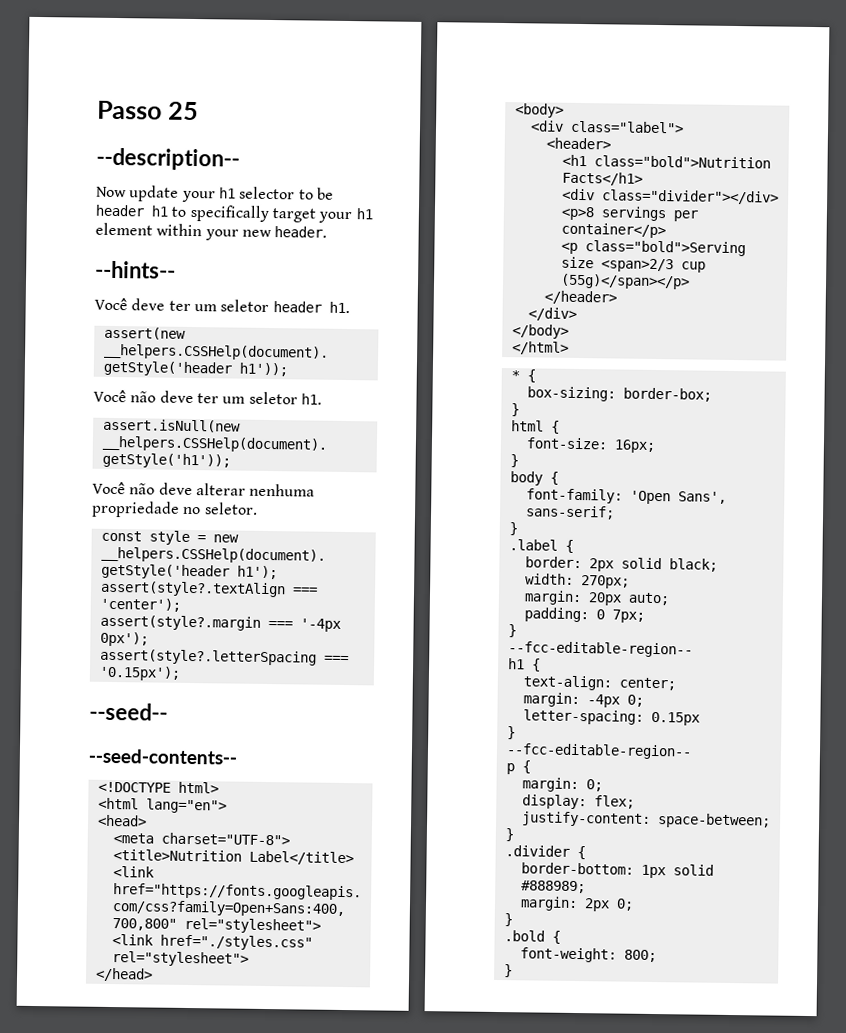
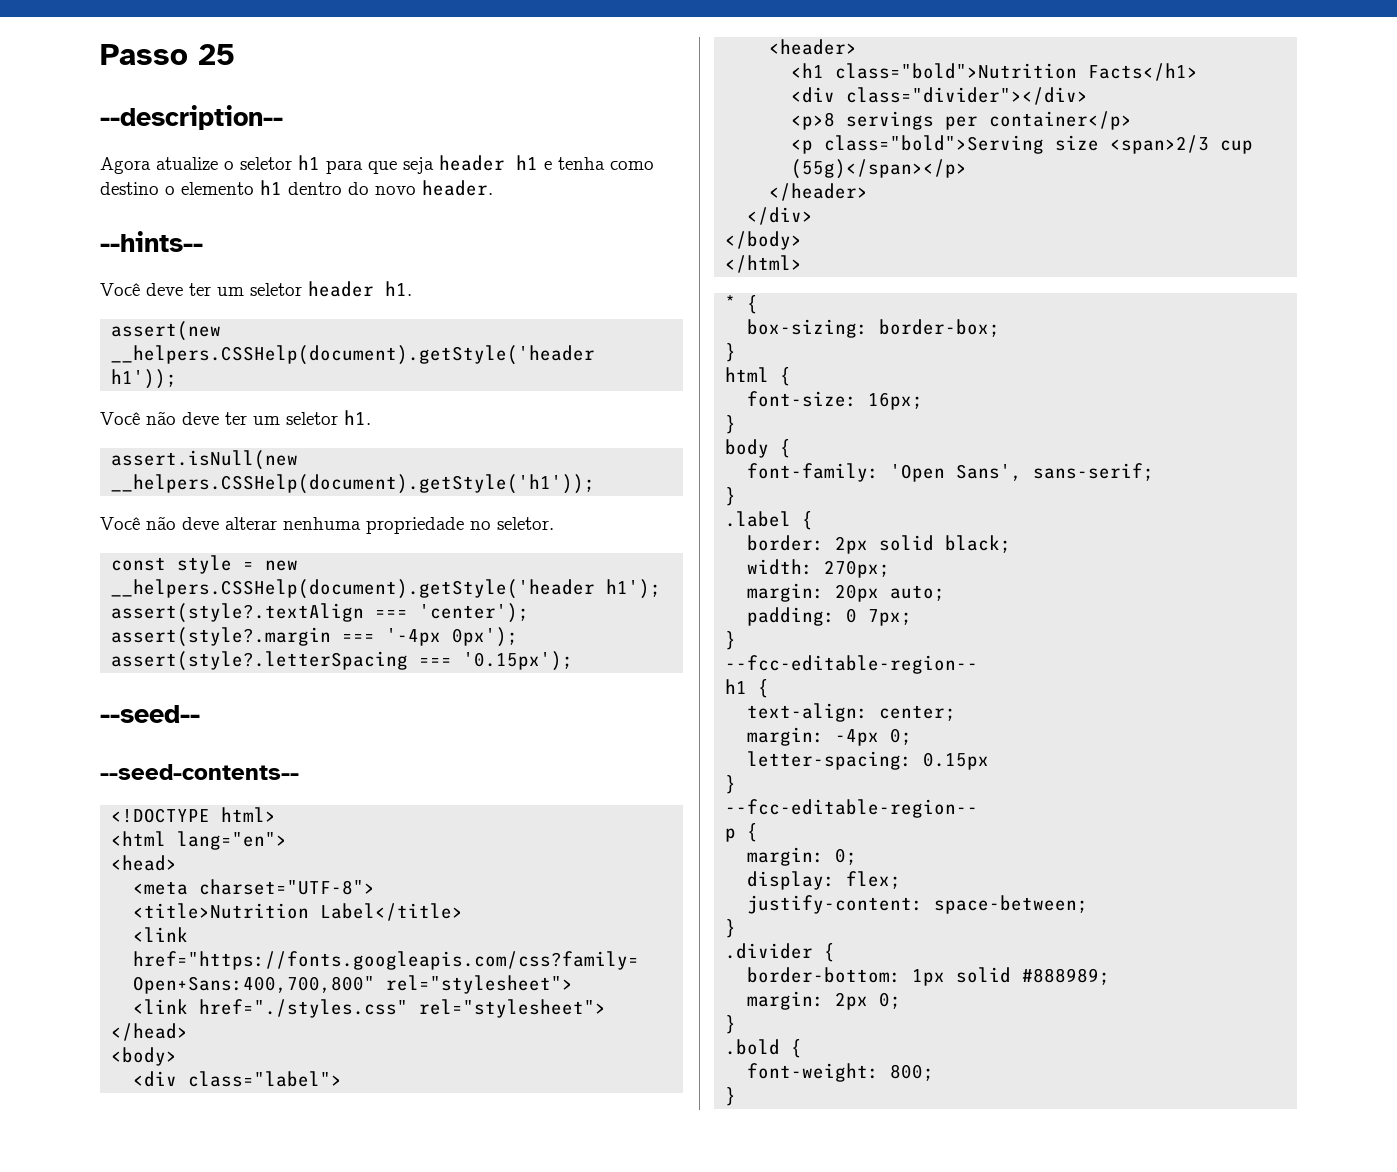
[96,185,334,203] [95,204,373,224] [95,222,272,241] Now update your h1 selector to be header h1 to specifically target your h1 element within your new -> [100,155,654,174] [100,180,416,195] Agora atualize o seletor h1 para que seja header h1 e tenha como destino o elemento h1 dentro do novo

